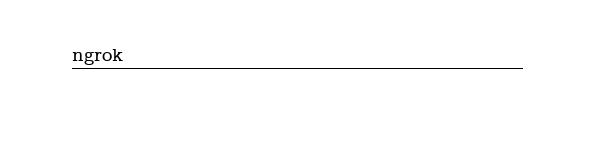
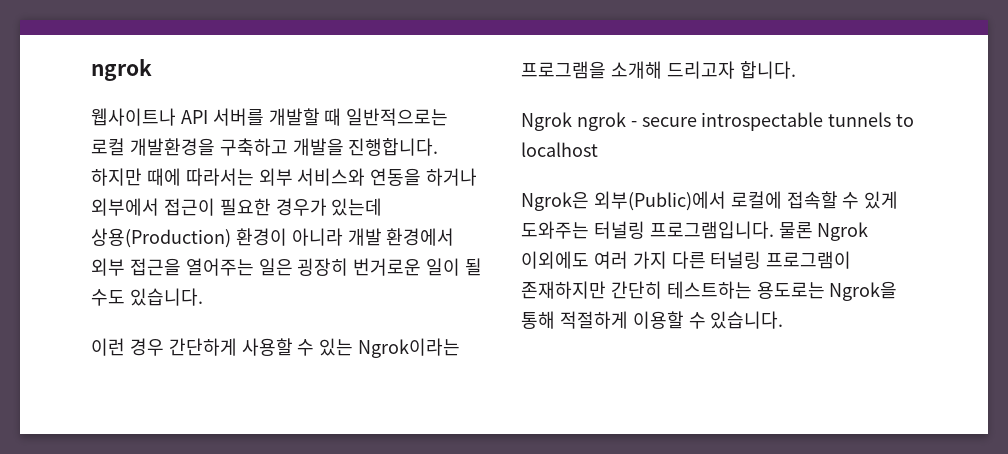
[72,49,123,65] ngrok -> [91,59,152,81] [91,108,449,126] [91,138,439,156] [91,168,478,186] [91,198,383,216] [91,228,455,248] [91,258,483,276] [91,288,203,306] [91,338,461,358] [521,61,796,79] [521,112,915,131] [521,142,598,157] [521,191,899,211] [521,221,869,241] [521,251,852,269] [521,281,898,301] [521,311,784,329] ngrok // 웹사이트나 API 서버를 개발할 때 일반적으로는 로컬 개발환경을 구축하고 개발을 진행합니다. 하지만 때에 따라서는 외부 서비스와 연동을 하거나 외부에서 접근이 필요한 경우가 있는데 상용(Production) 환경이 아니라 개발 환경에서 외부 접근을 열어주는 일은 굉장히 번거로운 일이 될 수도 있습니다. // 이런 경우 간단하게 사용할 수 있는 Ngrok이라는 프로그램을 소개해 드리고자 합니다. // Ngrok ngrok - secure introspectable tunnels to localhost // Ngrok은 외부(Public)에서 로컬에 접속할 수 있게 도와주는 터널링 프로그램입니다. 물론 Ngrok 이외에도 여러 가지 다른 터널링 프로그램이 존재하지만 간단히 테스트하는 용도로는 Ngrok을 통해 적절하게 이용할 수 있습니다.

